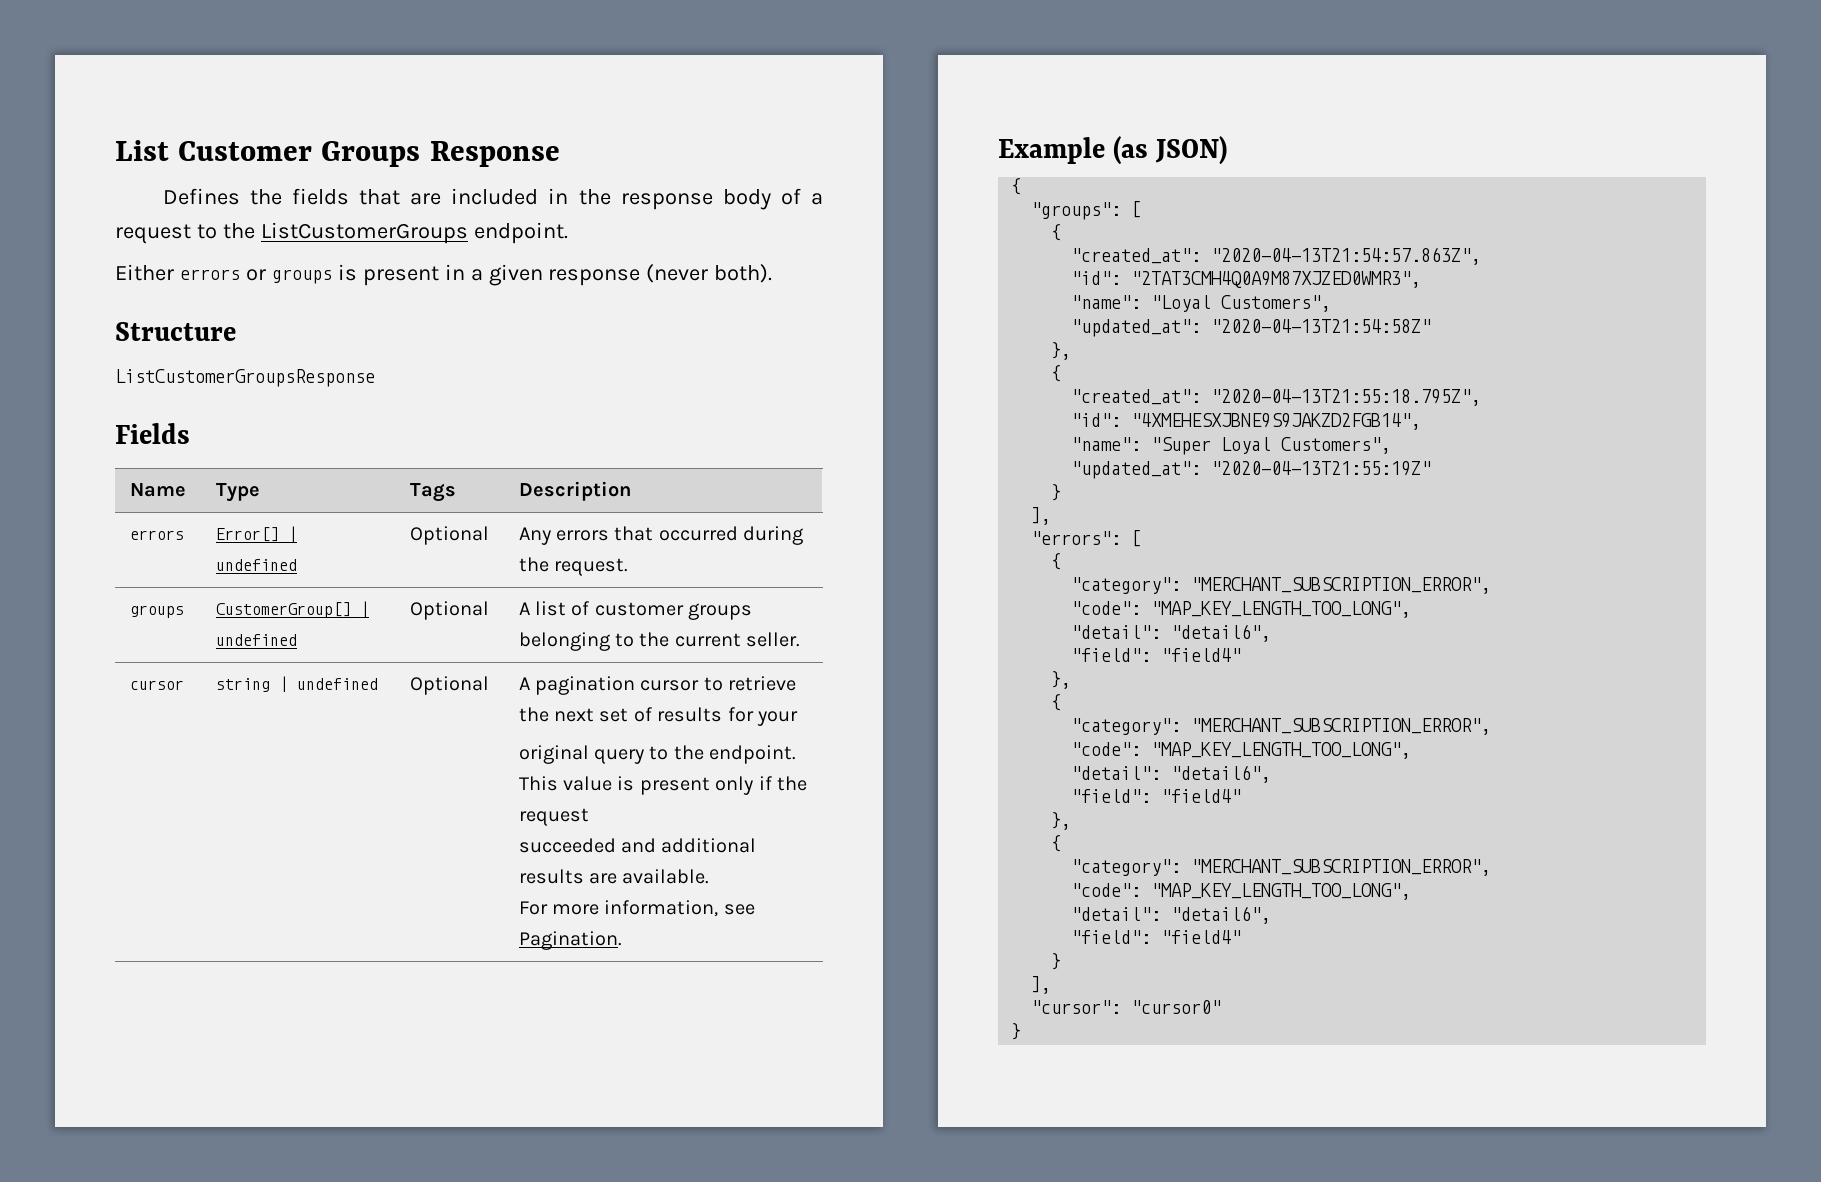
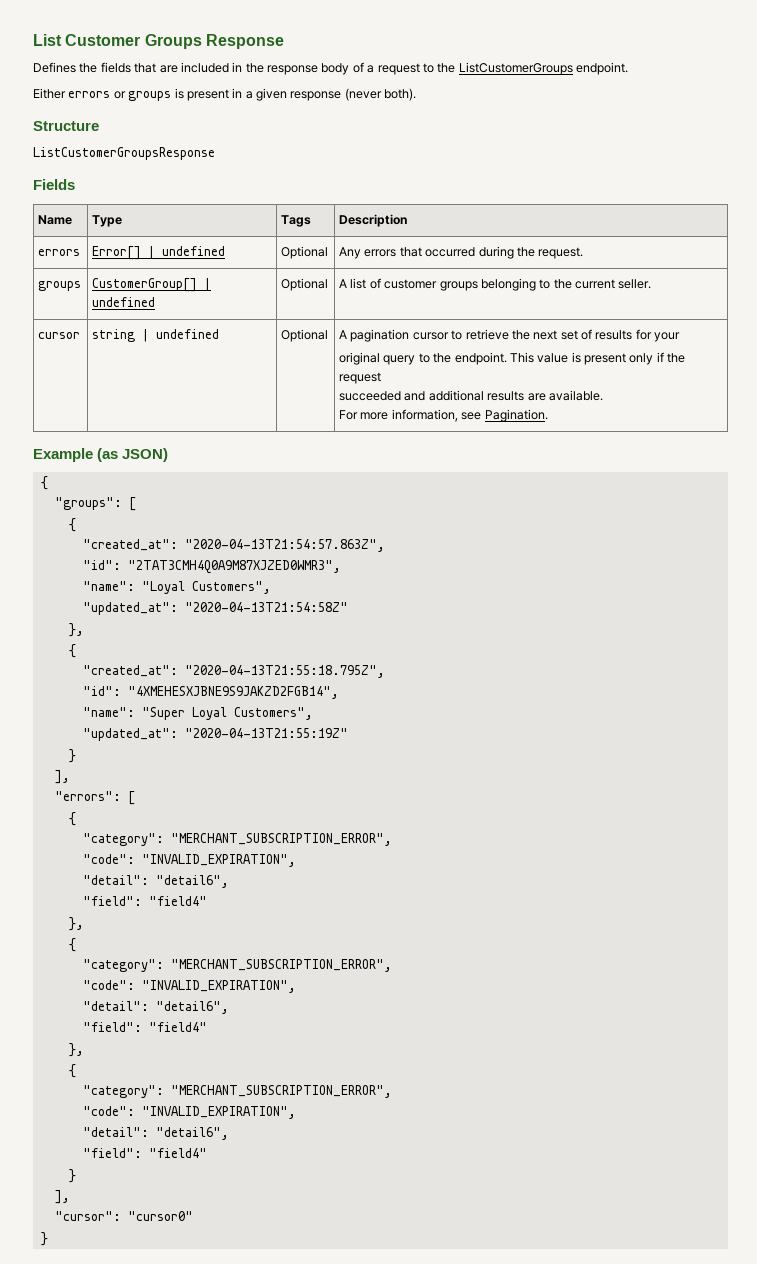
[1151,601,1412,618] [1071,624,1272,642] [1071,648,1242,662] [1051,671,1072,689] [1051,694,1062,711] [1071,718,1492,735] [1071,742,1412,759] [1071,765,1272,783] [1071,789,1242,803] [1051,812,1072,830] [1051,835,1062,852] [1071,859,1492,876] [1071,883,1412,900] "MAP_KEY_LENGTH_TOO_LONG", // "detail": "detail6", // "field": "field4" // }, // { // "category": "MERCHANT_SUBSCRIPTION_ERROR", // "code": "MAP_KEY_LENGTH_TOO_LONG", // "detail": "detail6", // "field": "field4" // }, // { // "category": "MERCHANT_SUBSCRIPTION_ERROR", // "code": "MAP_KEY_LENGTH_TOO_LONG", -> [141,854,296,867] [82,875,229,888] [82,896,207,906] [68,917,84,931] [68,938,76,952] [82,959,392,972] [82,980,296,993] [82,1001,229,1014] [82,1022,207,1032] [68,1043,84,1057] [68,1064,76,1078] [82,1085,392,1098] [82,1106,296,1119] "INVALID_EXPIRATION", // "detail": "detail6", // "field": "field4" // }, // { // "category": "MERCHANT_SUBSCRIPTION_ERROR", // "code": "INVALID_EXPIRATION", // "detail": "detail6", // "field": "field4" // }, // { // "category": "MERCHANT_SUBSCRIPTION_ERROR", // "code": "INVALID_EXPIRATION",

